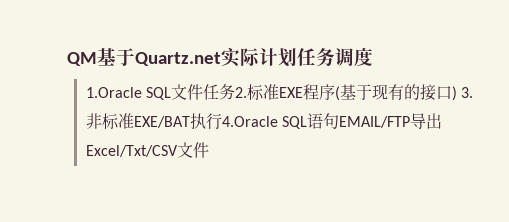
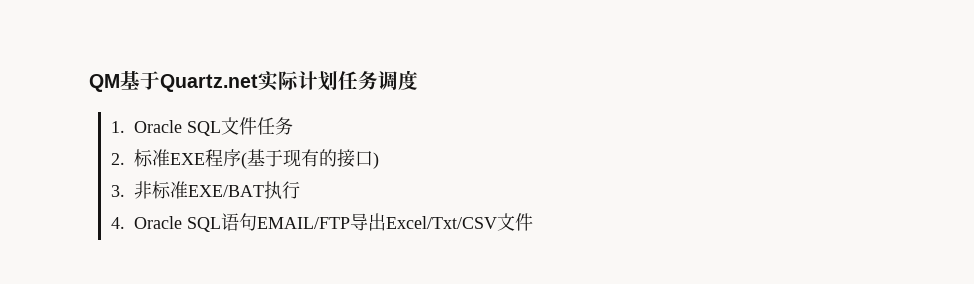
[85,87,142,98] 1.Oracle -> [110,120,182,133] 1. Oracle
(236, 92) none -> (293, 126) //
(458, 93) none -> (379, 160) //
[221,116,278,127] 4.Oracle -> [110,216,182,229] // 4. Oracle

